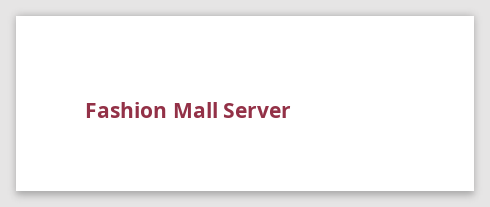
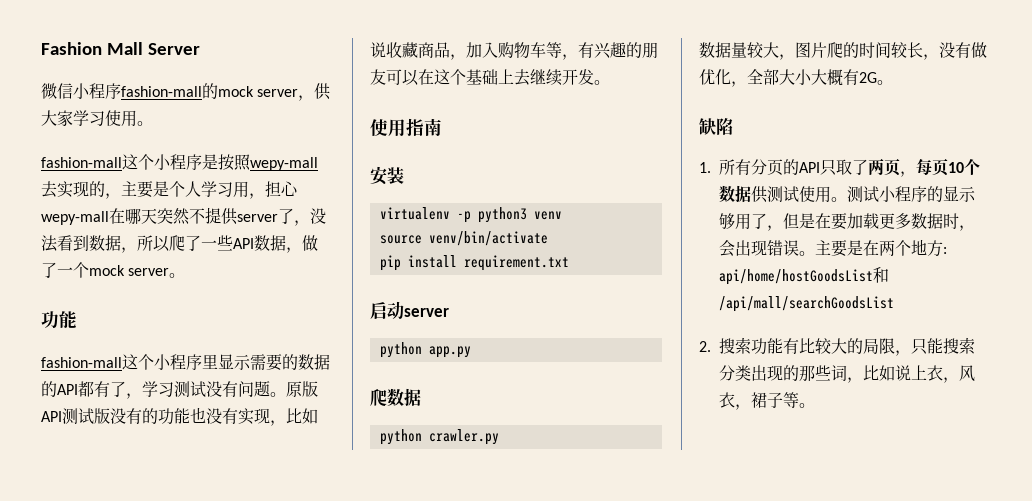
(292, 110) none -> [41,83,332,101] [41,110,153,127] [41,154,318,171] [41,181,298,199] [41,207,326,226] [41,235,318,253] [41,262,186,278] [41,311,77,328] [41,354,330,371] [41,381,318,399] [41,407,318,426] [370,42,658,60] [370,69,610,86] [370,118,442,137] [370,166,404,185] [379,207,562,223] [379,231,548,246] [379,255,569,271] [370,301,449,319] [379,342,471,358] [370,388,421,407] [379,429,499,445] [699,42,987,60] [699,69,893,87] [699,118,733,135] [699,158,981,177] [719,185,977,203] [719,213,976,231] [719,239,948,257] [719,267,890,285] [719,296,895,312] [699,337,976,356] [719,365,976,383] [719,392,816,410] // 微信小程序fashion-mall的mock server，供大家学习使用。 // fashion-mall这个小程序是按照wepy-mall去实现的，主要是个人学习用，担心wepy-mall在哪天突然不提供server了，没法看到数据，所以爬了一些API数据，做了一个mock server。 // 功能 // fashion-mall这个小程序里显示需要的数据的API都有了，学习测试没有问题。原版API测试版没有的功能也没有实现，比如说收藏商品，加入购物车等，有兴趣的朋友可以在这个基础上去继续开发。 // 使用指南 // 安装 // virtualenv -p python3 venv // source venv/bin/activate // pip install requirement.txt // 启动server // python app.py // 爬数据 // python crawler.py // 数据量较大，图片爬的时间较长，没有做优化，全部大小大概有2G。 // 缺陷 // 1.所有分页的API只取了两页，每页10个数据供测试使用。测试小程序的显示够用了，但是在要加载更多数据时，会出现错误。主要是在两个地方: api/home/hostGoodsList和/api/mall/searchGoodsList // 2.搜索功能有比较大的局限，只能搜索分类出现的那些词，比如说上衣，风衣，裙子等。

